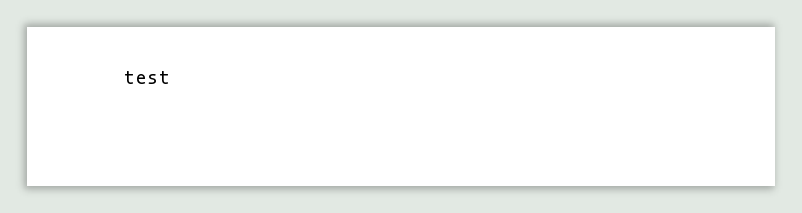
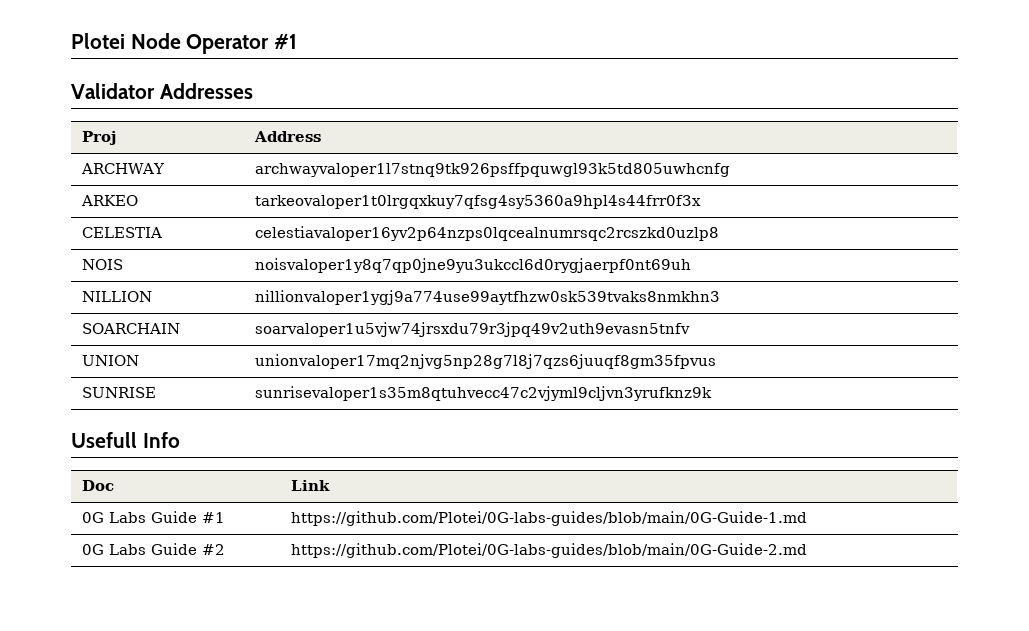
[123,71,170,84] test -> [71,33,298,54] [71,83,253,99] [82,131,117,145] [254,131,322,142] [81,163,166,174] [255,163,731,177] [81,195,139,206] [255,195,702,209] [82,227,163,238] [255,226,720,241] [82,259,124,270] [255,258,692,273] [82,291,153,302] [255,290,721,305] [82,323,181,334] [255,322,691,337] [82,355,140,366] [255,354,717,369] [82,387,157,398] [255,386,713,401] [71,432,180,448] [82,480,115,491] [291,480,331,491] [82,511,226,523] [291,511,808,526] [82,543,226,555] [291,543,808,558] Plotei Node Operator #1 // Validator Addresses // Proj | Address // ARCHWAY | archwayvaloper1l7stnq9tk926psffpquwgl93k5td805uwhcnfg // ARKEO | tarkeovaloper1t0lrgqxkuy7qfsg4sy5360a9hpl4s44frr0f3x // CELESTIA | celestiavaloper16yv2p64nzps0lqcealnumrsqc2rcszkd0uzlp8 // NOIS | noisvaloper1y8q7qp0jne9yu3ukccl6d0rygjaerpf0nt69uh // NILLION | nillionvaloper1ygj9a774use99aytfhzw0sk539tvaks8nmkhn3 // SOARCHAIN | soarvaloper1u5vjw74jrsxdu79r3jpq49v2uth9evasn5tnfv // UNION | unionvaloper17mq2njvg5np28g7l8j7qzs6juuqf8gm35fpvus // SUNRISE | sunrisevaloper1s35m8qtuhvecc47c2vjyml9cljvn3yrufknz9k // Usefull Info // Doc | Link // 0G Labs Guide #1 | https://github.com/Plotei/0G-labs-guides/blob/main/0G-Guide-1.md // 0G Labs Guide #2 | https://github.com/Plotei/0G-labs-guides/blob/main/0G-Guide-2.md

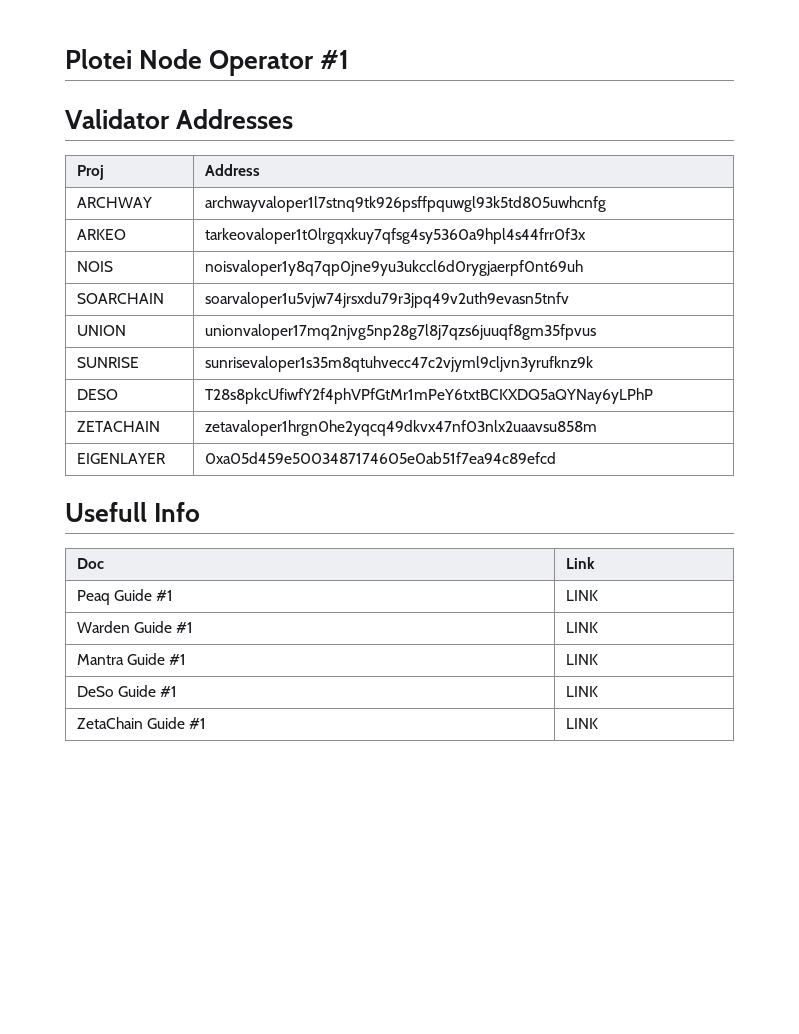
[82,227,163,238] [255,226,720,241] // CELESTIA | celestiavaloper16yv2p64nzps0lqcealnumrsqc2rcszkd0uzlp8 -> (587, 236) none
[82,291,153,302] [255,290,721,305] // NILLION | nillionvaloper1ygj9a774use99aytfhzw0sk539tvaks8nmkhn3 -> (584, 268) none
(713, 393) none -> [77,389,119,400] [205,388,654,404] [77,421,161,432] [205,420,598,436] [77,453,167,464] [205,452,557,464] // DESO | T28s8pkcUfiwfY2f4phVPfGtMr1mPeY6txtBCKXDQ5aQYNay6yLPhP // ZETACHAIN | zetavaloper1hrgn0he2yqcq49dkvx47nf03nlx2uaavsu858m // EIGENLAYER | 0xa05d459e5003487174605e0ab51f7ea94c89efcd
[82,511,226,523] [291,511,808,526] [82,543,226,555] [291,543,808,558] 0G Labs Guide #1 | https://github.com/Plotei/0G-labs-guides/blob/main/0G-Guide-1.md // 0G Labs Guide #2 | https://github.com/Plotei/0G-labs-guides/blob/main/0G-Guide-2.md -> [77,589,174,605] [566,590,599,601] [77,621,194,633] [566,622,599,633] [77,653,187,665] [566,654,599,665] [77,685,178,697] [566,686,599,697] [77,717,207,729] [566,718,599,729] Peaq Guide #1 | LINK // Warden Guide #1 | LINK // Mantra Guide #1 | LINK // DeSo Guide #1 | LINK // ZetaChain Guide #1 | LINK

